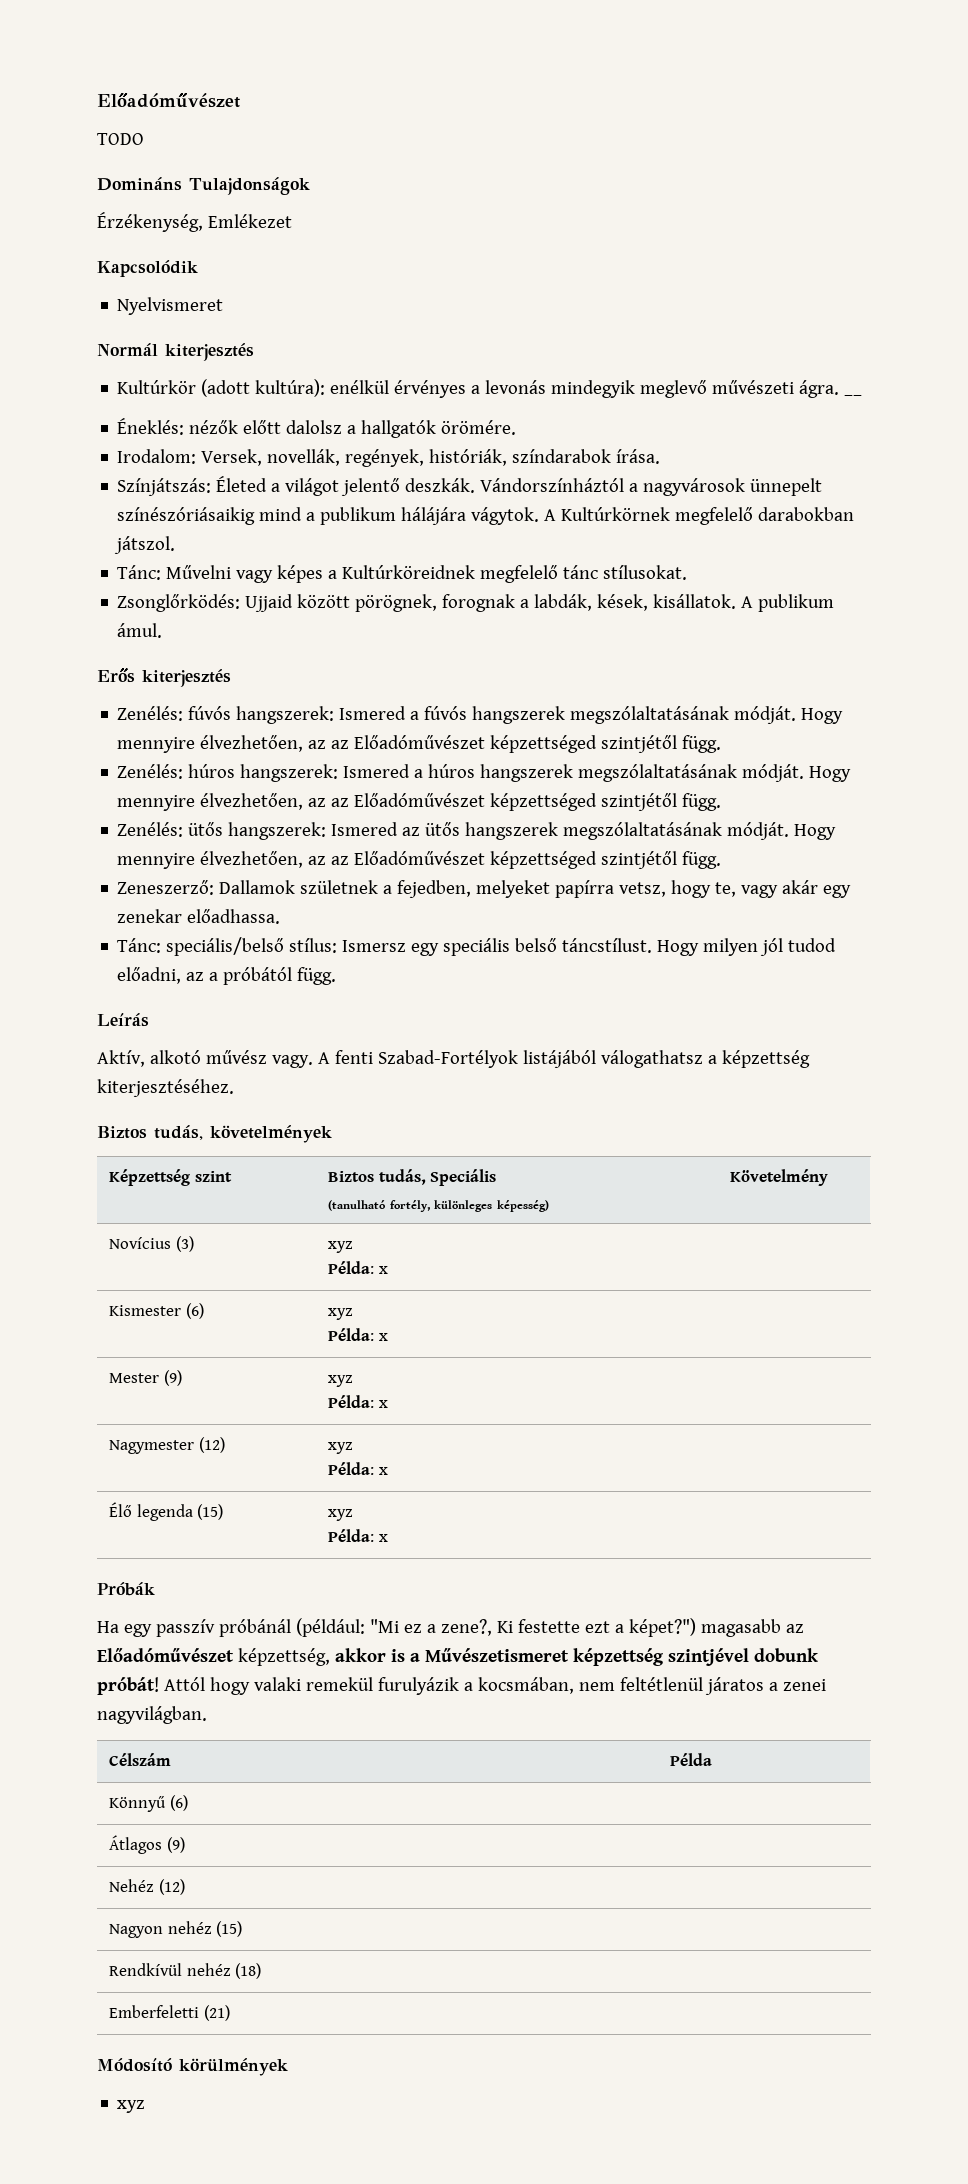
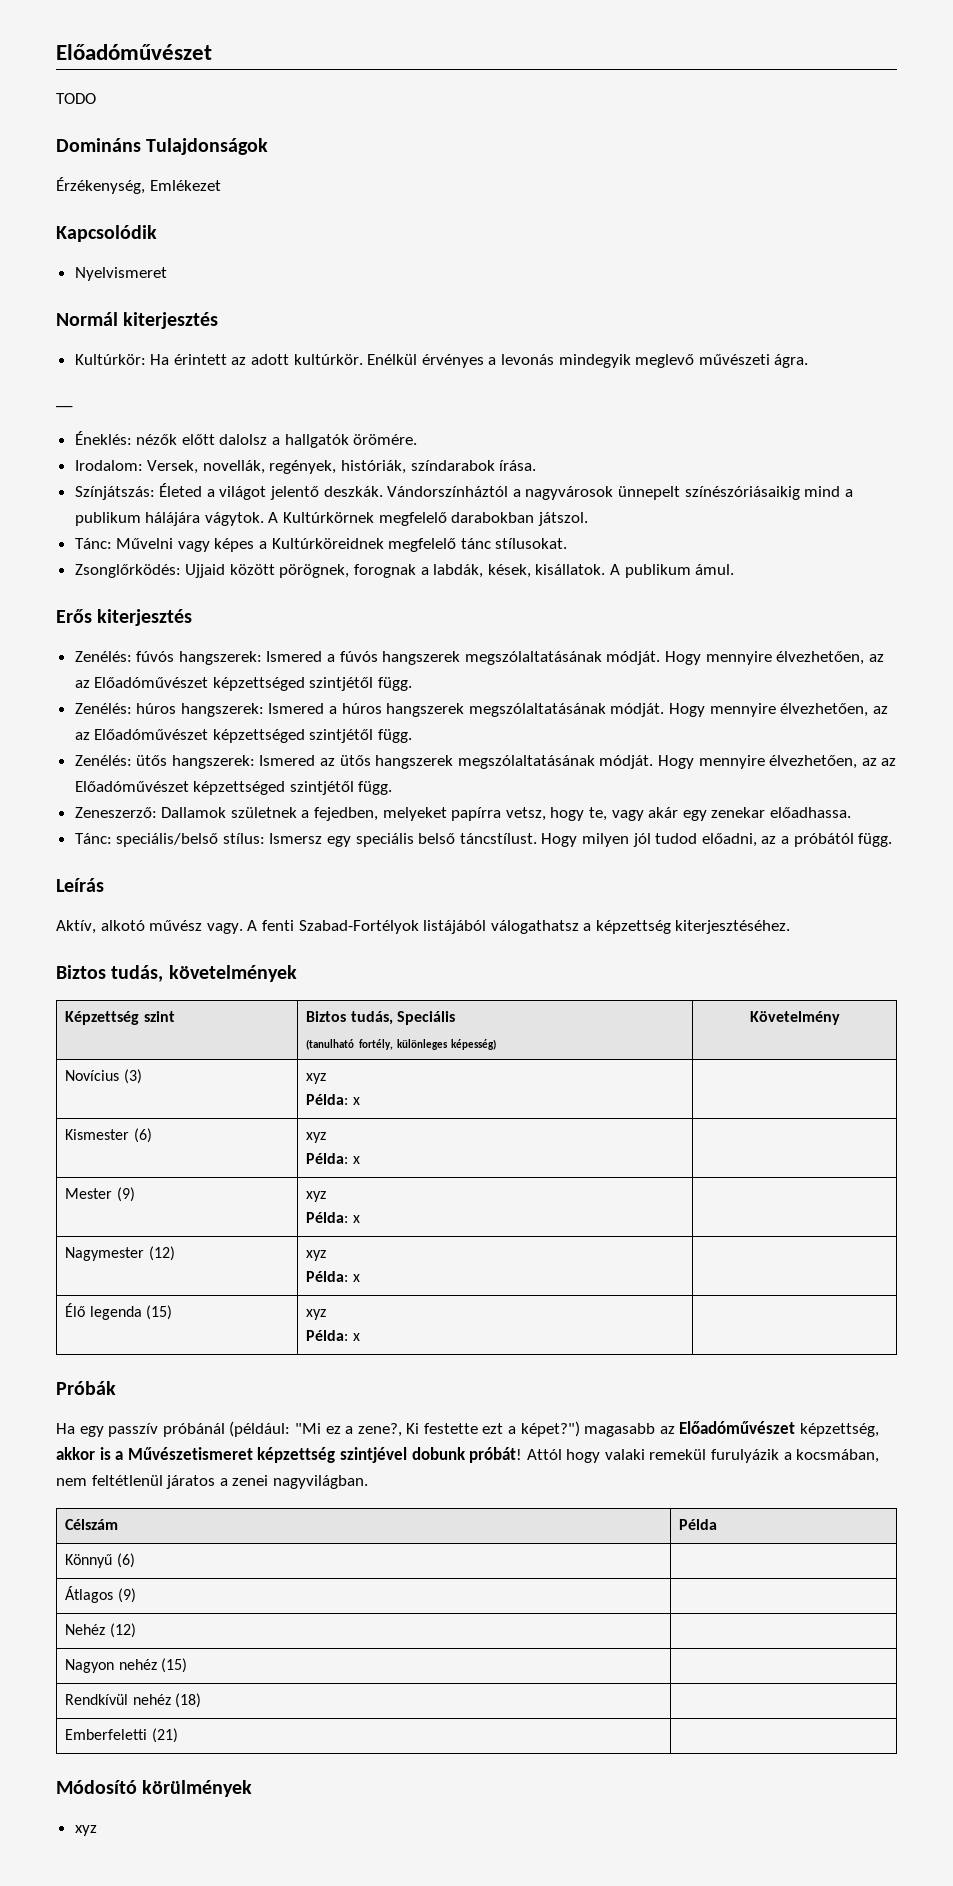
[117,379,390,397] Kultúrkör (adott kultúra): enélkül -> [74,354,418,365] Kultúrkör: Ha érintett az adott kultúrkör. Enélkül
(840, 389) none -> (809, 361) //

